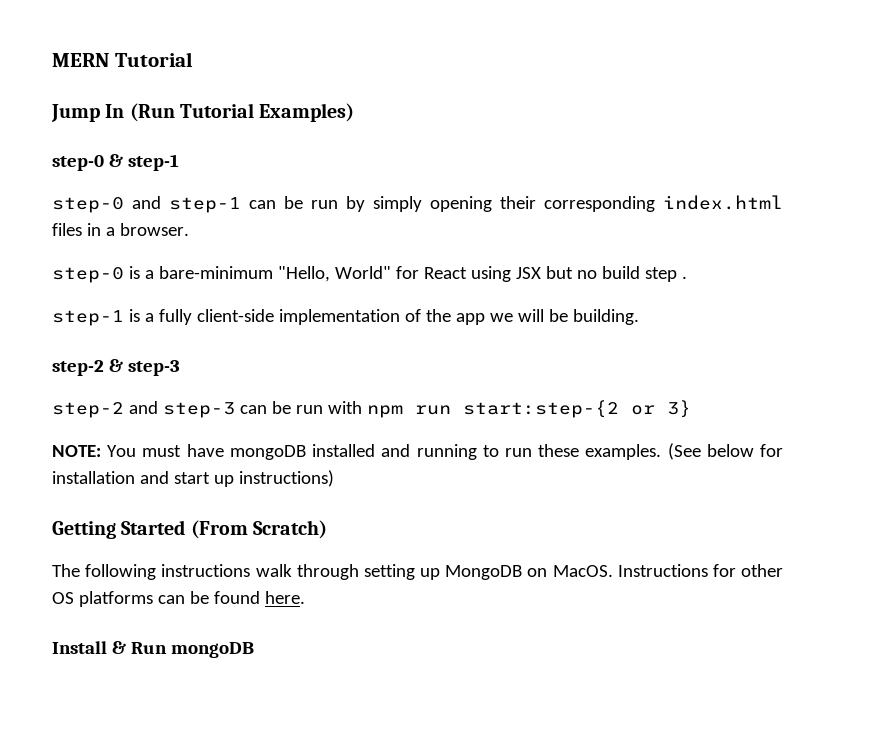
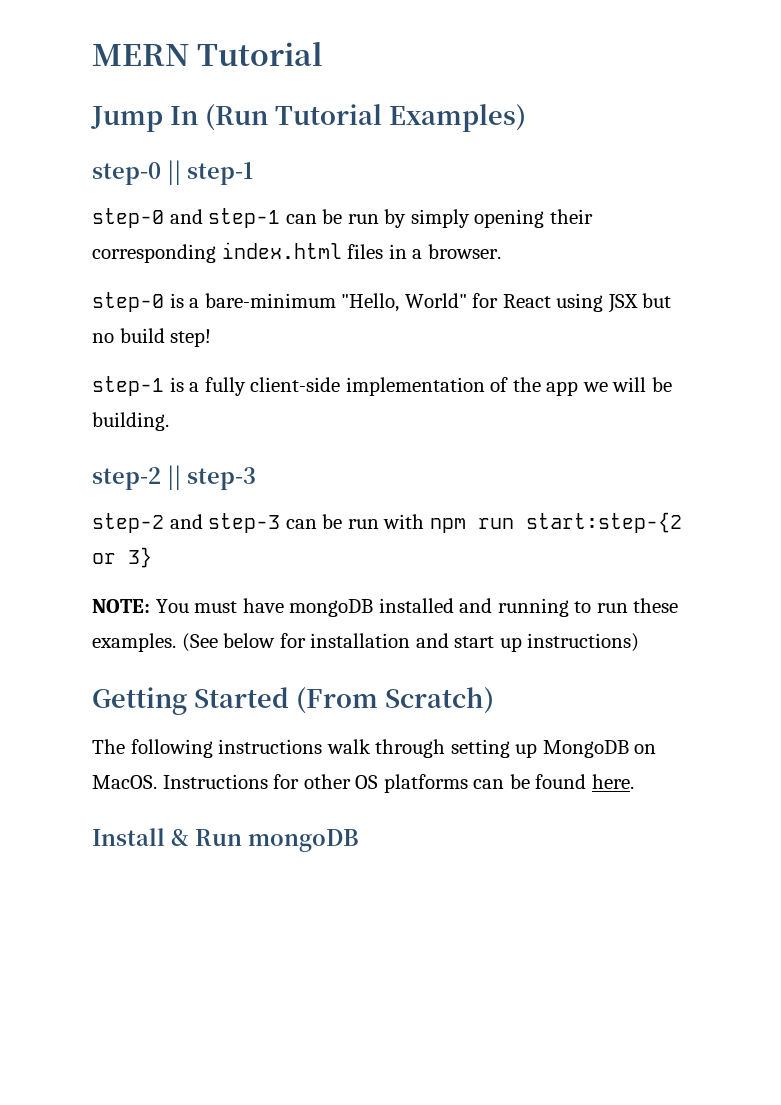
[108,154,123,167] & -> [167,160,181,185] ||
[644,267,687,282] step . -> [170,329,212,347] step!
[108,359,123,372] & -> [167,465,181,490] ||

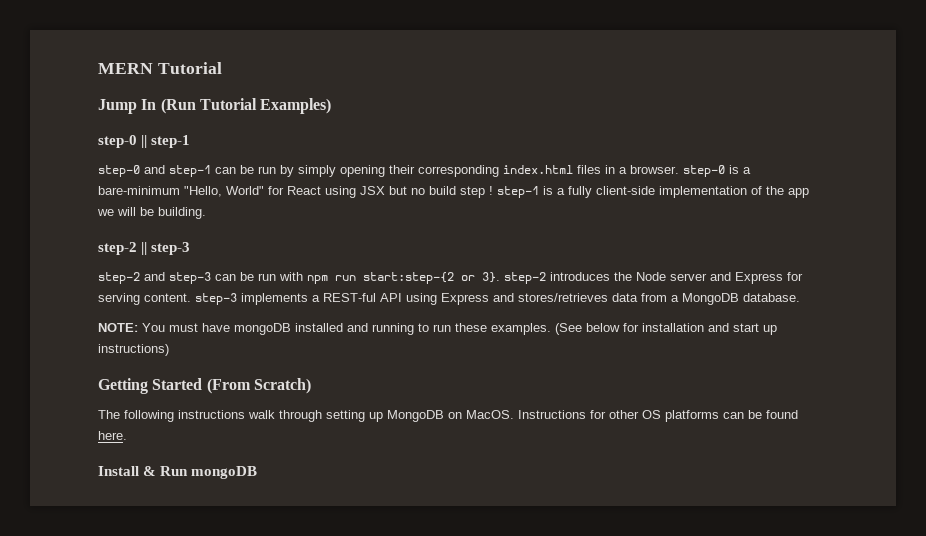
(501, 251) // -> (679, 169) none
[170,329,212,347] step! // -> [460,186,493,198] step !
[128,547,152,568] 3} -> [482,272,803,284] [98,293,800,305] 3}. step-2 introduces the Node server and Express for serving content. step-3 implements a REST-ful API using Express and stores/retrieves data from a MongoDB database.

